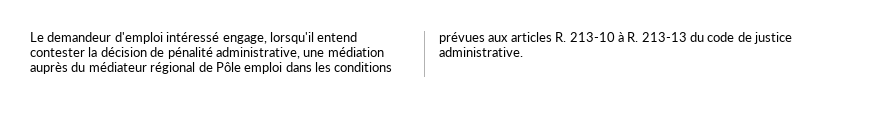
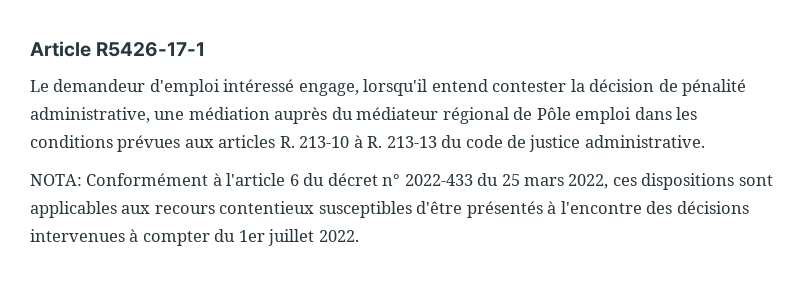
(30, 37) none -> [30,41,206,57] Article R5426-17-1 //
(523, 52) none -> [30,173,773,190] [30,201,749,218] [30,229,359,246] // NOTA: Conformément à l'article 6 du décret n° 2022-433 du 25 mars 2022, ces dispositions sont applicables aux recours contentieux susceptibles d'être présentés à l'encontre des décisions intervenues à compter du 1er juillet 2022.

